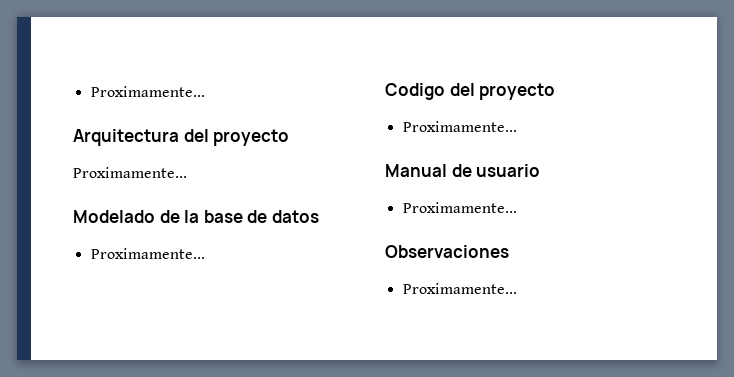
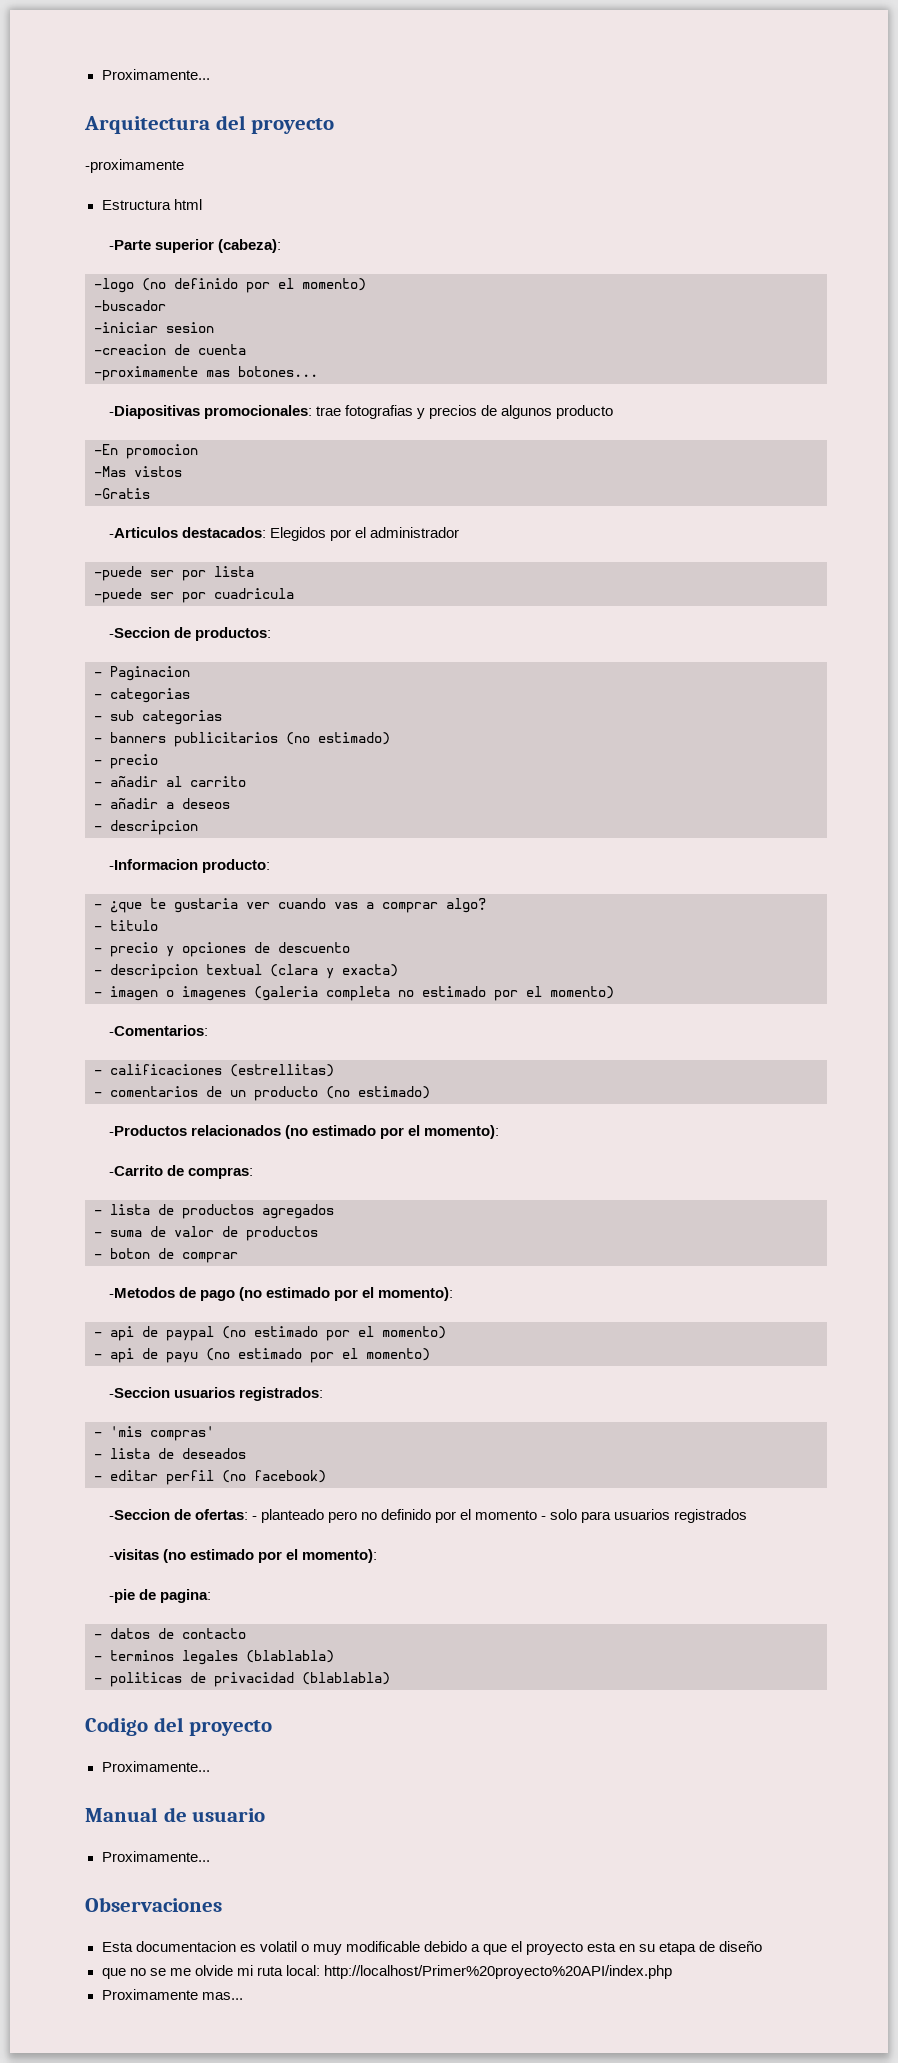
[73,167,187,178] [73,210,319,223] [90,248,205,259] Proximamente... // Modelado de la base de datos // Proximamente... -> [85,159,184,173] [101,199,202,210] [108,239,281,253] [94,278,366,293] [94,300,166,311] [94,322,214,333] [94,344,246,355] [94,366,318,381] [108,405,614,419] [94,444,198,459] [94,466,182,477] [94,488,150,499] [108,527,459,541] [94,566,254,581] [94,588,294,603] [108,627,271,641] [94,666,190,681] [94,688,190,703] [94,710,222,725] [94,732,390,747] [94,754,158,769] [94,776,246,787] [94,798,230,809] [94,820,198,835] [108,859,270,873] [94,898,486,913] [94,920,158,931] [94,942,350,957] [94,964,398,979] [94,986,614,1001] [108,1025,208,1036] [94,1064,334,1077] [94,1086,430,1101] [108,1125,499,1139] [108,1165,253,1179] [94,1204,334,1219] [94,1226,318,1241] [94,1248,238,1263] [108,1287,453,1301] [94,1326,446,1341] [94,1348,430,1363] [108,1387,323,1401] [94,1426,214,1441] [94,1448,246,1459] [94,1470,326,1485] [108,1509,748,1523] [108,1549,377,1563] [108,1589,211,1603] [94,1628,246,1639] [94,1650,334,1665] [94,1672,390,1687] -proximamente // Estructura html // -Parte superior (cabeza): // -logo (no definido por el momento) // -buscador // -iniciar sesion // -creacion de cuenta // -proximamente mas botones... // -Diapositivas promocionales: trae fotografias y precios de algunos producto // -En promocion // -Mas vistos // -Gratis // -Articulos destacados: Elegidos por el administrador // -puede ser por lista // -puede ser por cuadricula // -Seccion de productos: // - Paginacion // - categorias // - sub categorias // - banners publicitarios (no estimado) // - precio // - añadir al carrito // - añadir a deseos // - descripcion // -Informacion producto: // - ¿que te gustaria ver cuando vas a comprar algo? // - titulo // - precio y opciones de descuento // - descripcion textual (clara y exacta) // - imagen o imagenes (galeria completa no estimado por el momento) // -Comentarios: // - calificaciones (estrellitas) // - comentarios de un producto (no estimado) // -Productos relacionados (no estimado por el momento): // -Carrito de compras: // - lista de productos agregados // - suma de valor de productos // - boton de comprar // -Metodos de pago (no estimado por el momento): // - api de paypal (no estimado por el momento) // - api de payu (no estimado por el momento) // -Seccion usuarios registrados: // - 'mis compras' // - lista de deseados // - editar perfil (no facebook) // -Seccion de ofertas: - planteado pero no definido por el momento - solo para usuarios registrados // -visitas (no estimado por el momento): // -pie de pagina: // - datos de contacto // - terminos legales (blablabla) // - politicas de privacidad (blablabla)
[402,283,517,294] Proximamente... -> [101,1941,763,1955] [101,1965,672,1979] [101,1989,243,2000] Esta documentacion es volatil o muy modificable debido a que el proyecto esta en su etapa de diseño // que no se me olvide mi ruta local: http://localhost/Primer%20proyecto%20API/index.php // Proximamente mas...

